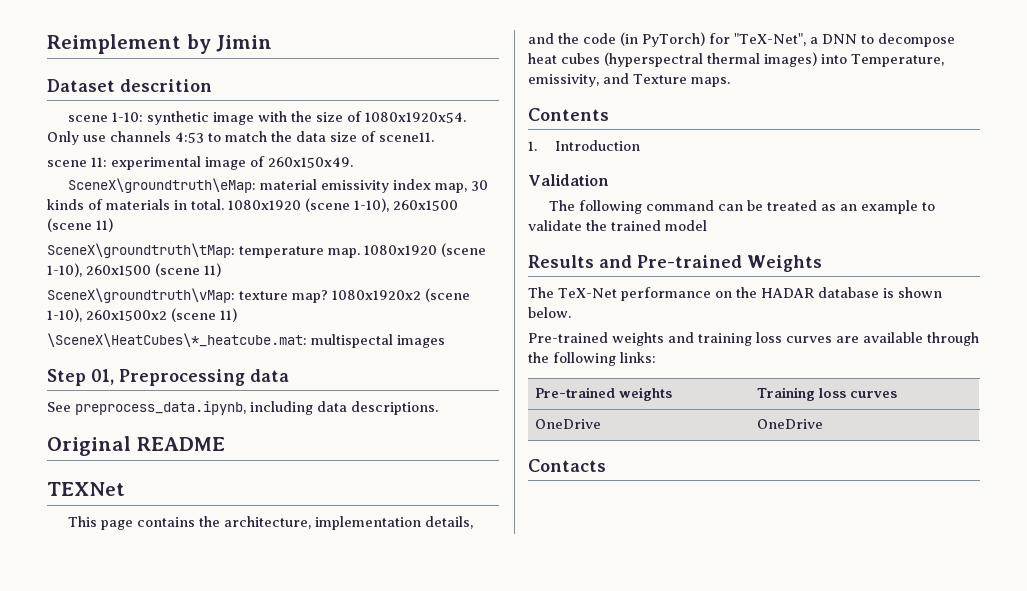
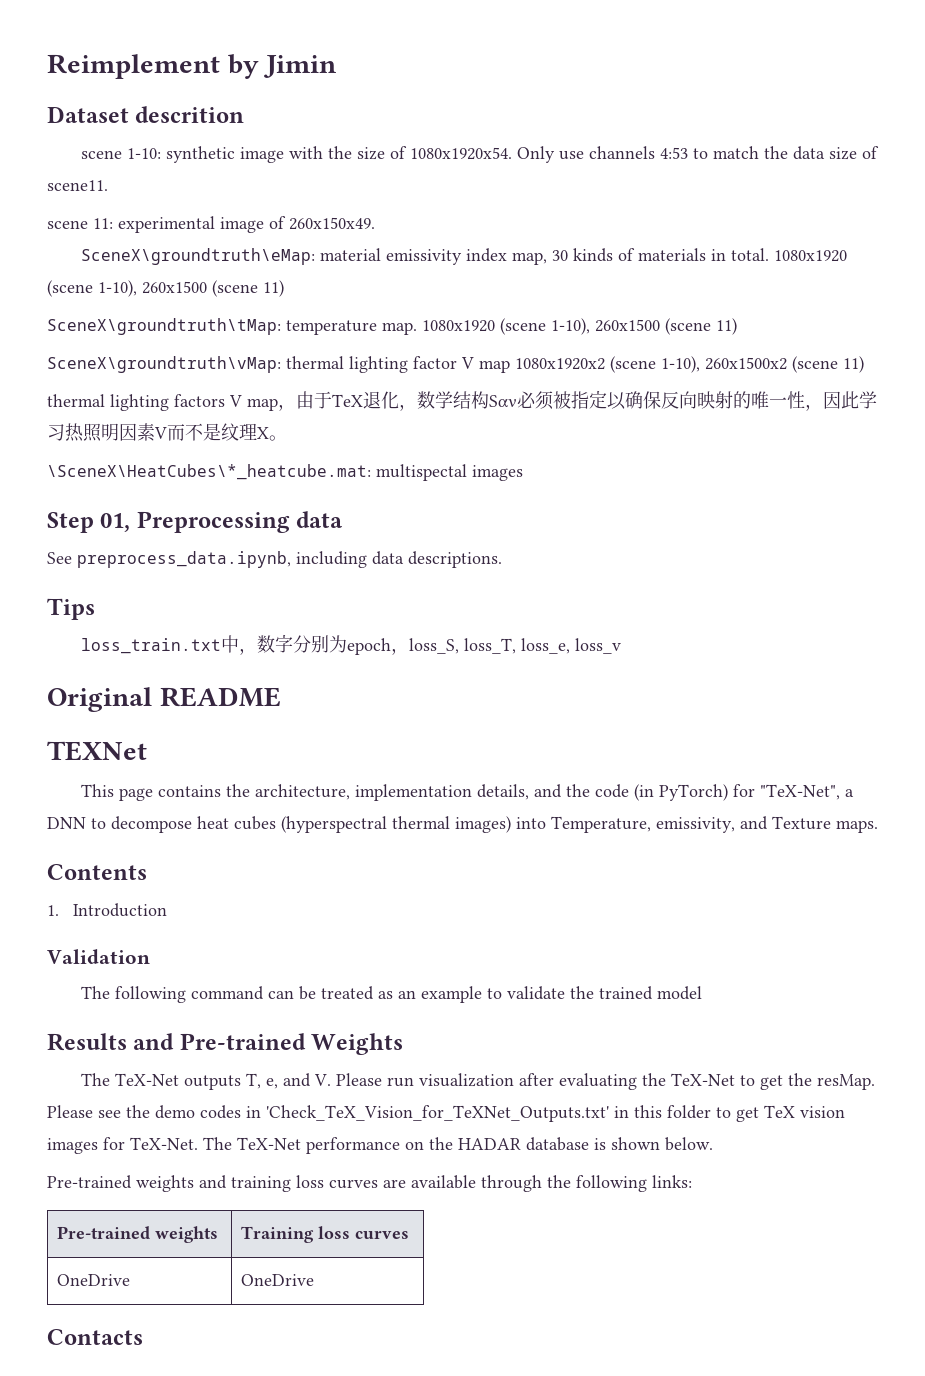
[239,290,328,303] texture map? -> [286,356,510,373] thermal lighting factor V map
(237, 315) none -> [47,390,877,411] [47,423,287,442] // thermal lighting factors V map，由于TeX退化，数学结构Sαν必须被指定以确保反向映射的唯一性，因此学习热照明因素V而不是纹理X。
(438, 408) none -> [47,598,95,620] [81,634,622,655] // Tips // loss_train.txt中，数字分别为epoch，loss_S, loss_T, loss_e, loss_v
(617, 293) none -> [184,1073,876,1090] [47,1105,845,1122] [47,1137,301,1154] outputs T, e, and V. Please run visualization after evaluating the TeX-Net to get the resMap. Please see the demo codes in 'Check_TeX_Vision_for_TeXNet_Outputs.txt' in this folder to get TeX vision images for TeX-Net. The TeX-Net

